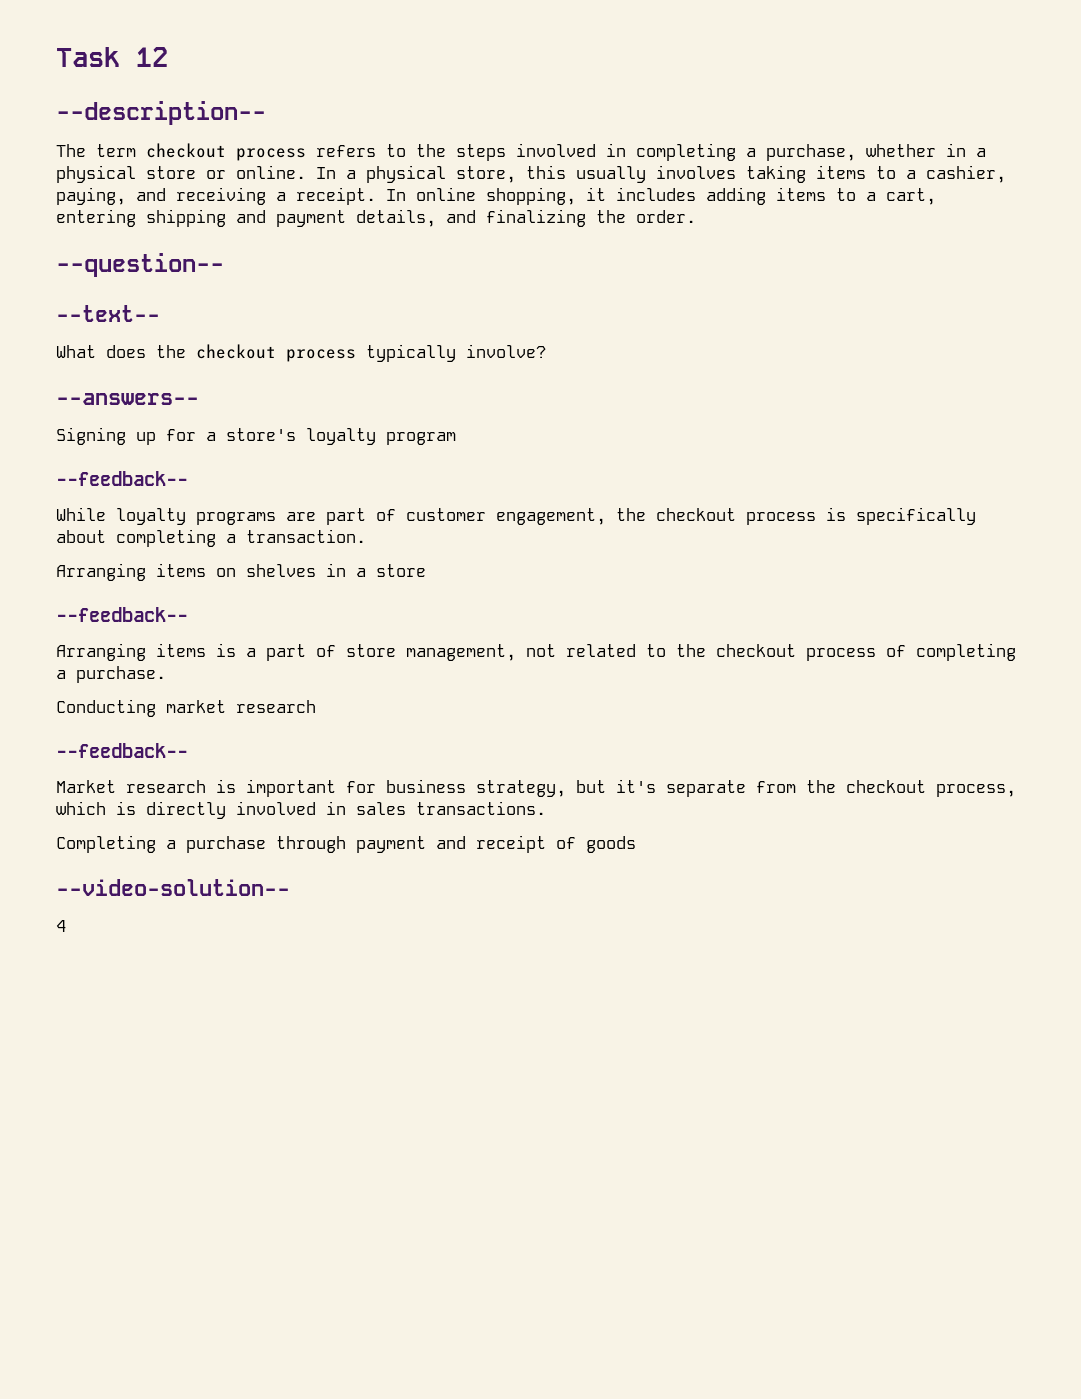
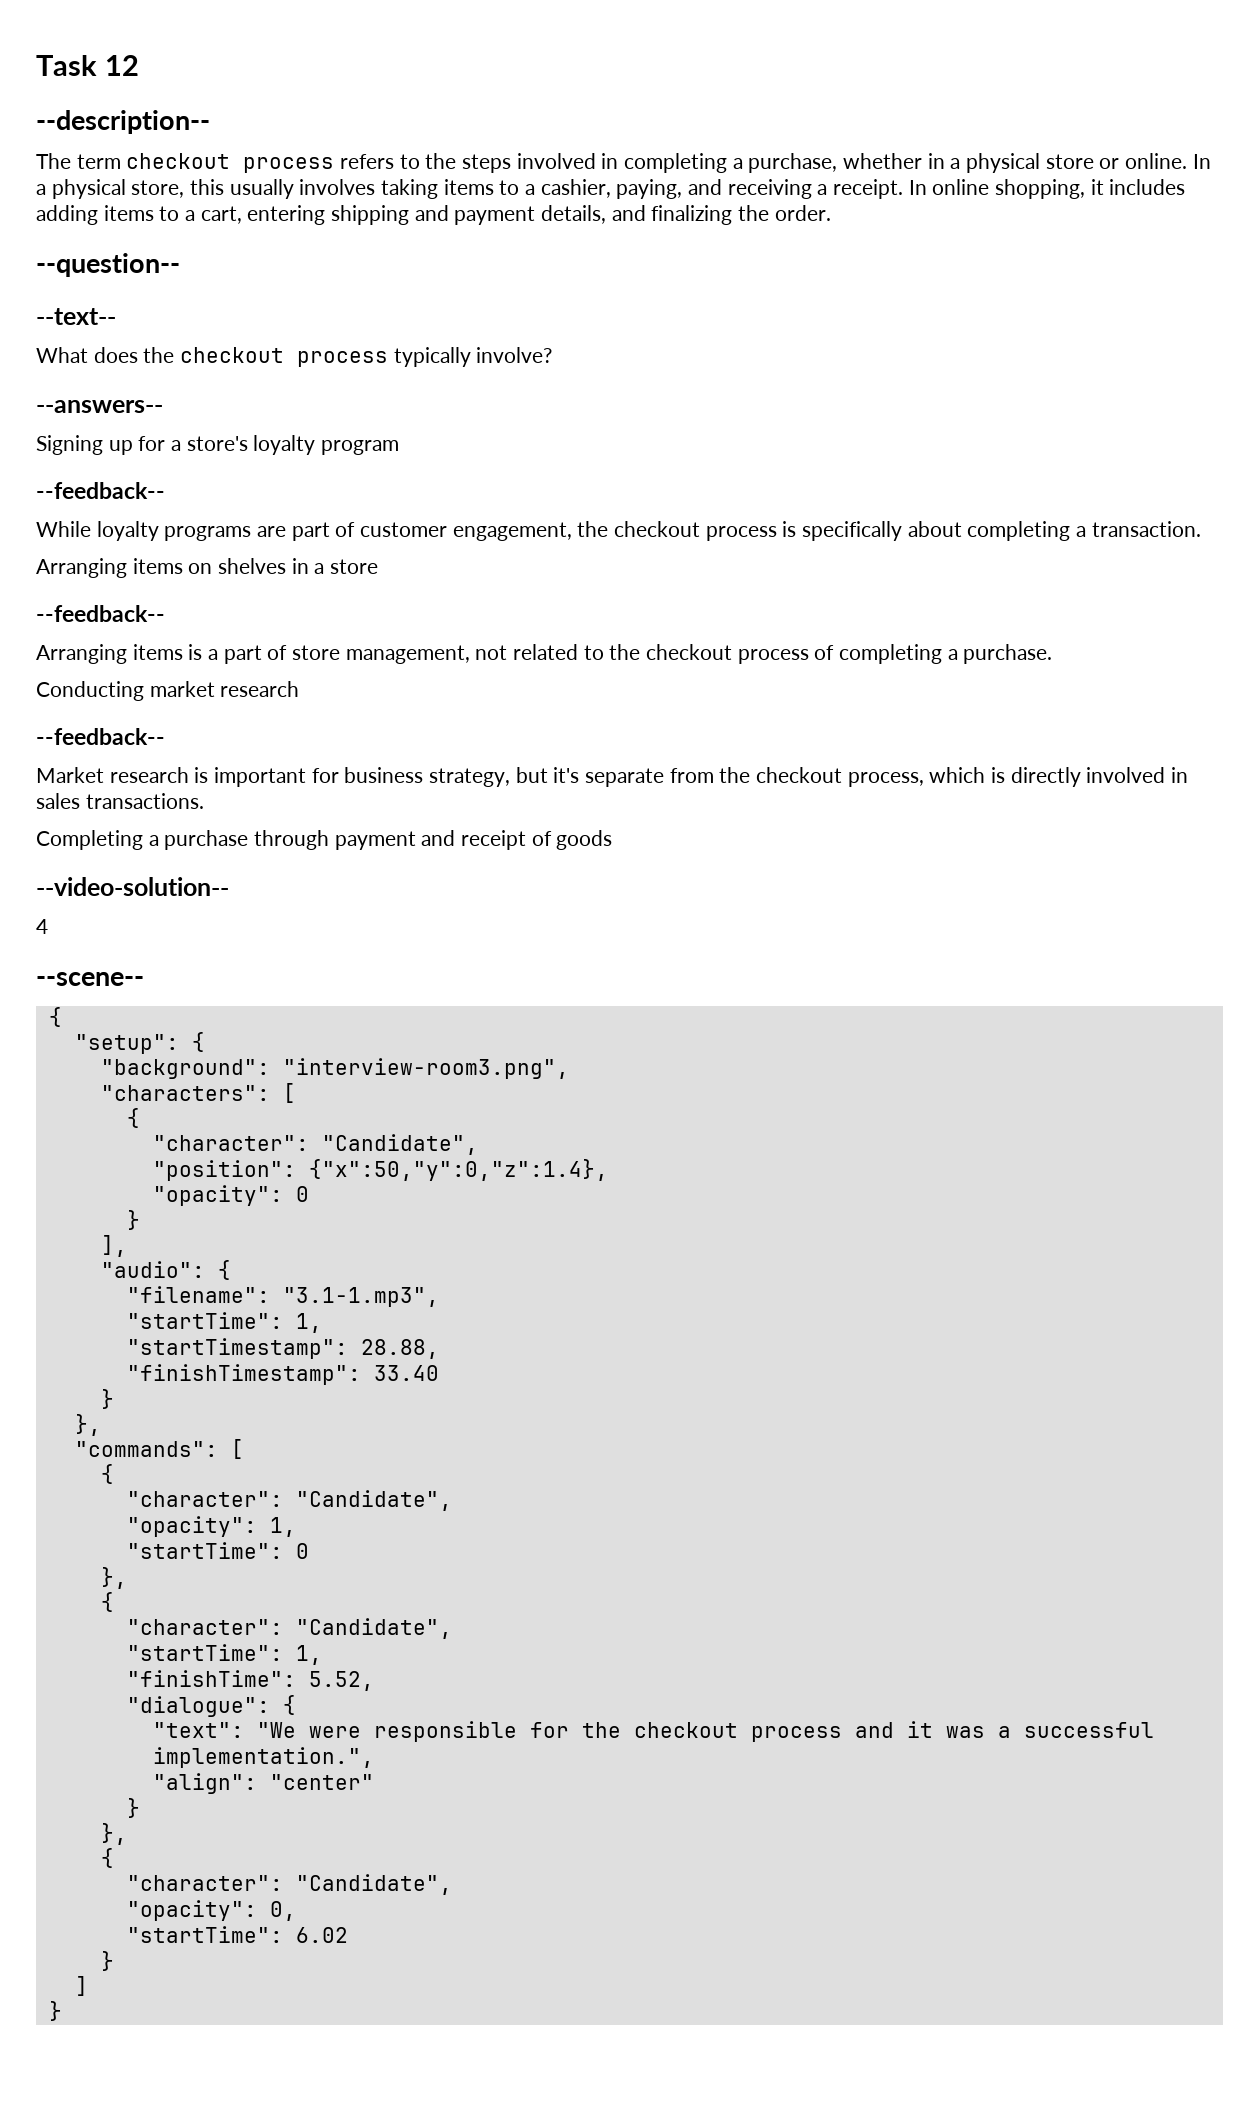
(66, 926) none -> [36,972,144,986] [48,1007,62,1027] [74,1032,205,1054] [100,1058,569,1079] [100,1083,296,1103] [126,1108,140,1128] [152,1134,478,1155] [152,1159,608,1181] [152,1185,309,1206] [126,1210,140,1230] [100,1235,127,1257] [100,1260,231,1280] [126,1286,439,1307] [126,1312,322,1333] [126,1338,439,1359] [126,1364,439,1385] [100,1389,114,1409] [74,1414,101,1436] [74,1439,244,1459] [100,1464,114,1484] [126,1490,452,1511] [126,1516,296,1537] [126,1542,309,1559] [100,1567,127,1589] [100,1592,114,1612] [126,1618,452,1639] [126,1644,322,1665] [126,1670,374,1691] [126,1695,296,1717] [152,1721,1154,1742] [152,1747,374,1768] [152,1773,374,1794] [126,1798,140,1818] [100,1823,127,1845] [100,1848,114,1868] [126,1874,452,1895] [126,1900,296,1921] [126,1926,348,1943] [100,1951,114,1971] [74,1976,88,1996] [48,2001,62,2021] // --scene-- // { // "setup": { // "background": "interview-room3.png", // "characters": [ // { // "character": "Candidate", // "position": {"x":50,"y":0,"z":1.4}, // "opacity": 0 // } // ], // "audio": { // "filename": "3.1-1.mp3", // "startTime": 1, // "startTimestamp": 28.88, // "finishTimestamp": 33.40 // } // }, // "commands": [ // { // "character": "Candidate", // "opacity": 1, // "startTime": 0 // }, // { // "character": "Candidate", // "startTime": 1, // "finishTime": 5.52, // "dialogue": { // "text": "We were responsible for the checkout process and it was a successful implementation.", // "align": "center" // } // }, // { // "character": "Candidate", // "opacity": 0, // "startTime": 6.02 // } // ] // }

